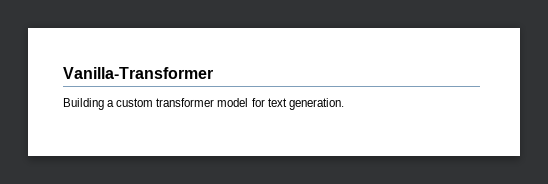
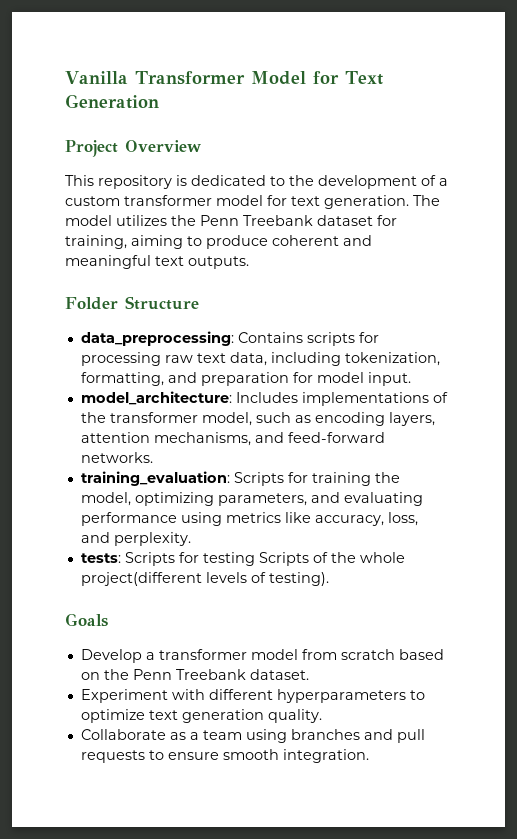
[63,67,213,79] [63,98,104,110] Vanilla-Transformer // Building -> [65,71,383,85] [65,94,159,109] [65,140,201,157] [65,175,436,189] Vanilla Transformer Model for Text Generation // Project Overview // This repository is dedicated to the development of
(344, 104) none -> [413,195,440,206] [65,215,397,226] [65,235,372,249] [65,255,249,269] [65,296,199,310] [80,331,379,346] [80,352,440,366] [80,372,411,386] [80,391,448,406] [80,412,435,426] [80,432,385,446] [80,452,153,463] [80,471,400,486] [80,492,423,506] [80,512,418,526] [80,532,191,546] [80,552,405,566] [80,572,329,586] [65,613,108,627] [80,649,444,663] [80,669,309,680] [80,689,425,703] [80,709,322,723] [80,729,425,743] [80,749,369,763] The model utilizes the Penn Treebank dataset for training, aiming to produce coherent and meaningful text outputs. // Folder Structure // data_preprocessing: Contains scripts for processing raw text data, including tokenization, formatting, and preparation for model input. // model_architecture: Includes implementations of the transformer model, such as encoding layers, attention mechanisms, and feed-forward networks. // training_evaluation: Scripts for training the model, optimizing parameters, and evaluating performance using metrics like accuracy, loss, and perplexity. // tests: Scripts for testing Scripts of the whole project(different levels of testing). // Goals // Develop a transformer model from scratch based on the Penn Treebank dataset. // Experiment with different hyperparameters to optimize text generation quality. // Collaborate as a team using branches and pull requests to ensure smooth integration.

